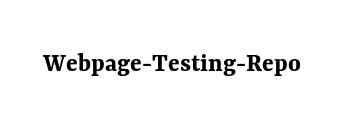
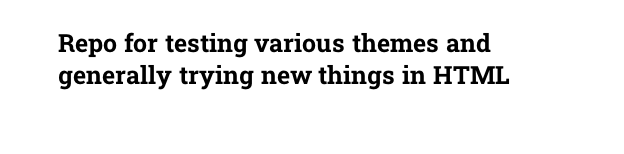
[42,53,301,76] Webpage-Testing-Repo -> [58,32,491,58] [58,64,510,90] Repo for testing various themes and generally trying new things in HTML

